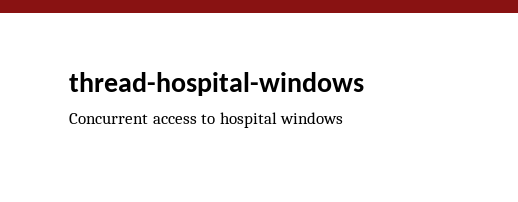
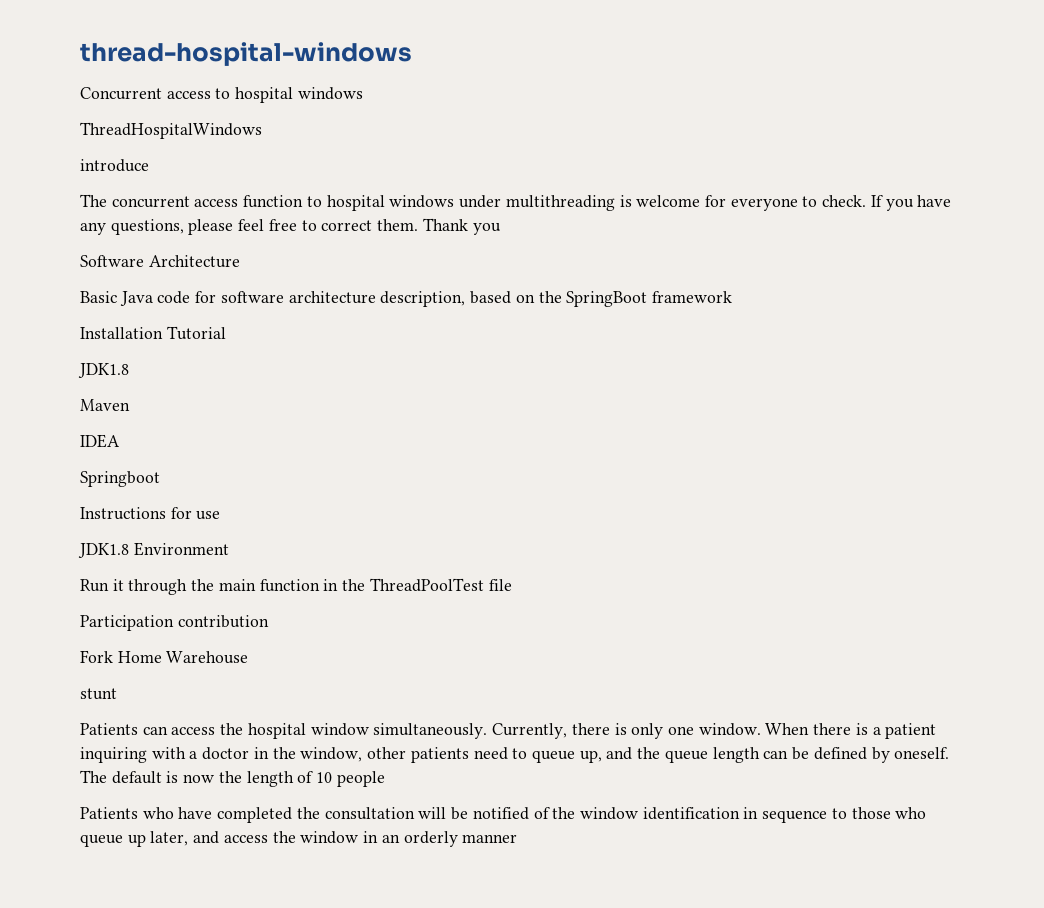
(344, 118) none -> [80,122,262,139] [80,159,149,172] [80,194,952,211] [80,218,501,235] [80,255,240,268] [80,291,732,307] [80,326,226,340] [78,363,129,378] [80,399,130,411] [80,434,120,448] [80,471,160,487] [80,507,221,520] [78,542,229,558] [80,578,512,595] [80,615,269,631] [80,650,249,664] [80,688,117,700] [80,723,937,739] [80,747,950,763] [80,770,385,787] [80,807,927,823] [80,831,518,847] // ThreadHospitalWindows // introduce // The concurrent access function to hospital windows under multithreading is welcome for everyone to check. If you have any questions, please feel free to correct them. Thank you // Software Architecture // Basic Java code for software architecture description, based on the SpringBoot framework // Installation Tutorial // JDK1.8 // Maven // IDEA // Springboot // Instructions for use // JDK1.8 Environment // Run it through the main function in the ThreadPoolTest file // Participation contribution // Fork Home Warehouse // stunt // Patients can access the hospital window simultaneously. Currently, there is only one window. When there is a patient inquiring with a doctor in the window, other patients need to queue up, and the queue length can be defined by oneself. The default is now the length of 10 people // Patients who have completed the consultation will be notified of the window identification in sequence to those who queue up later, and access the window in an orderly manner

